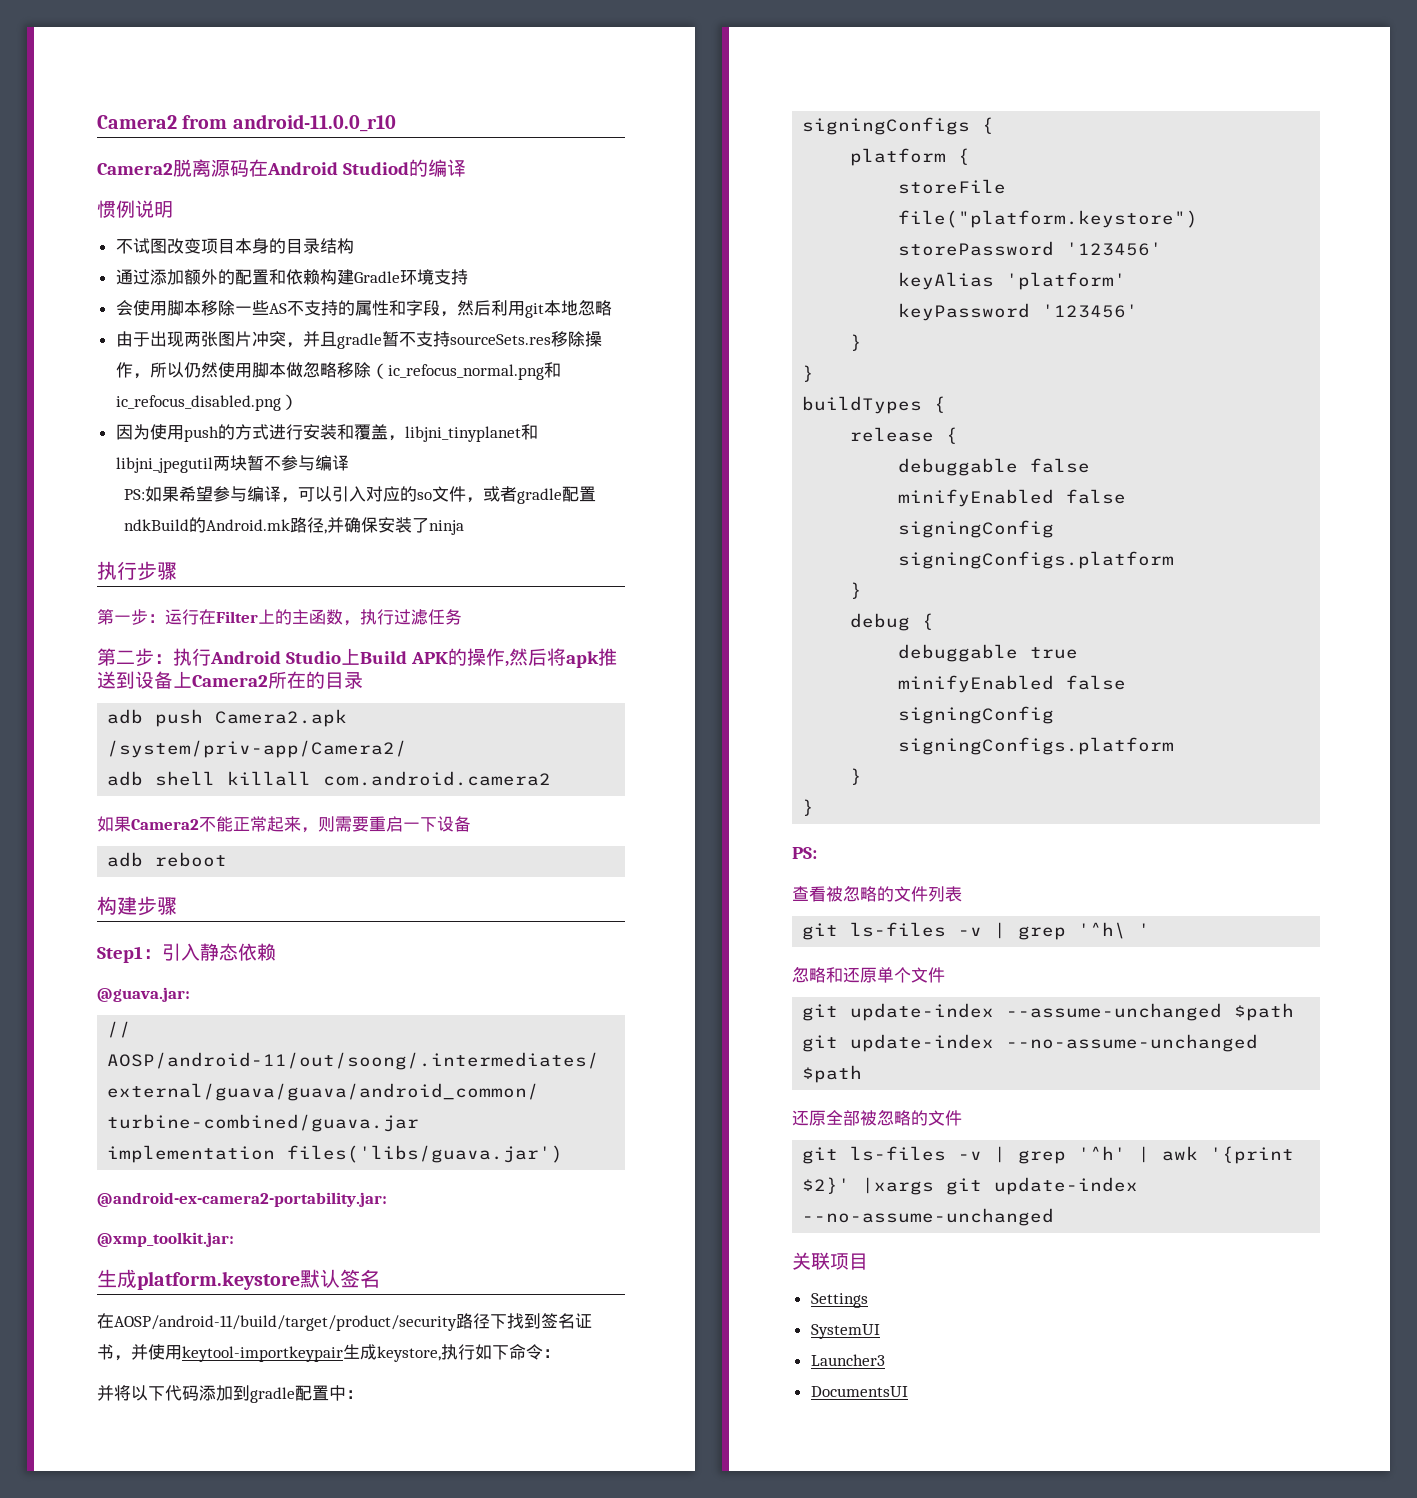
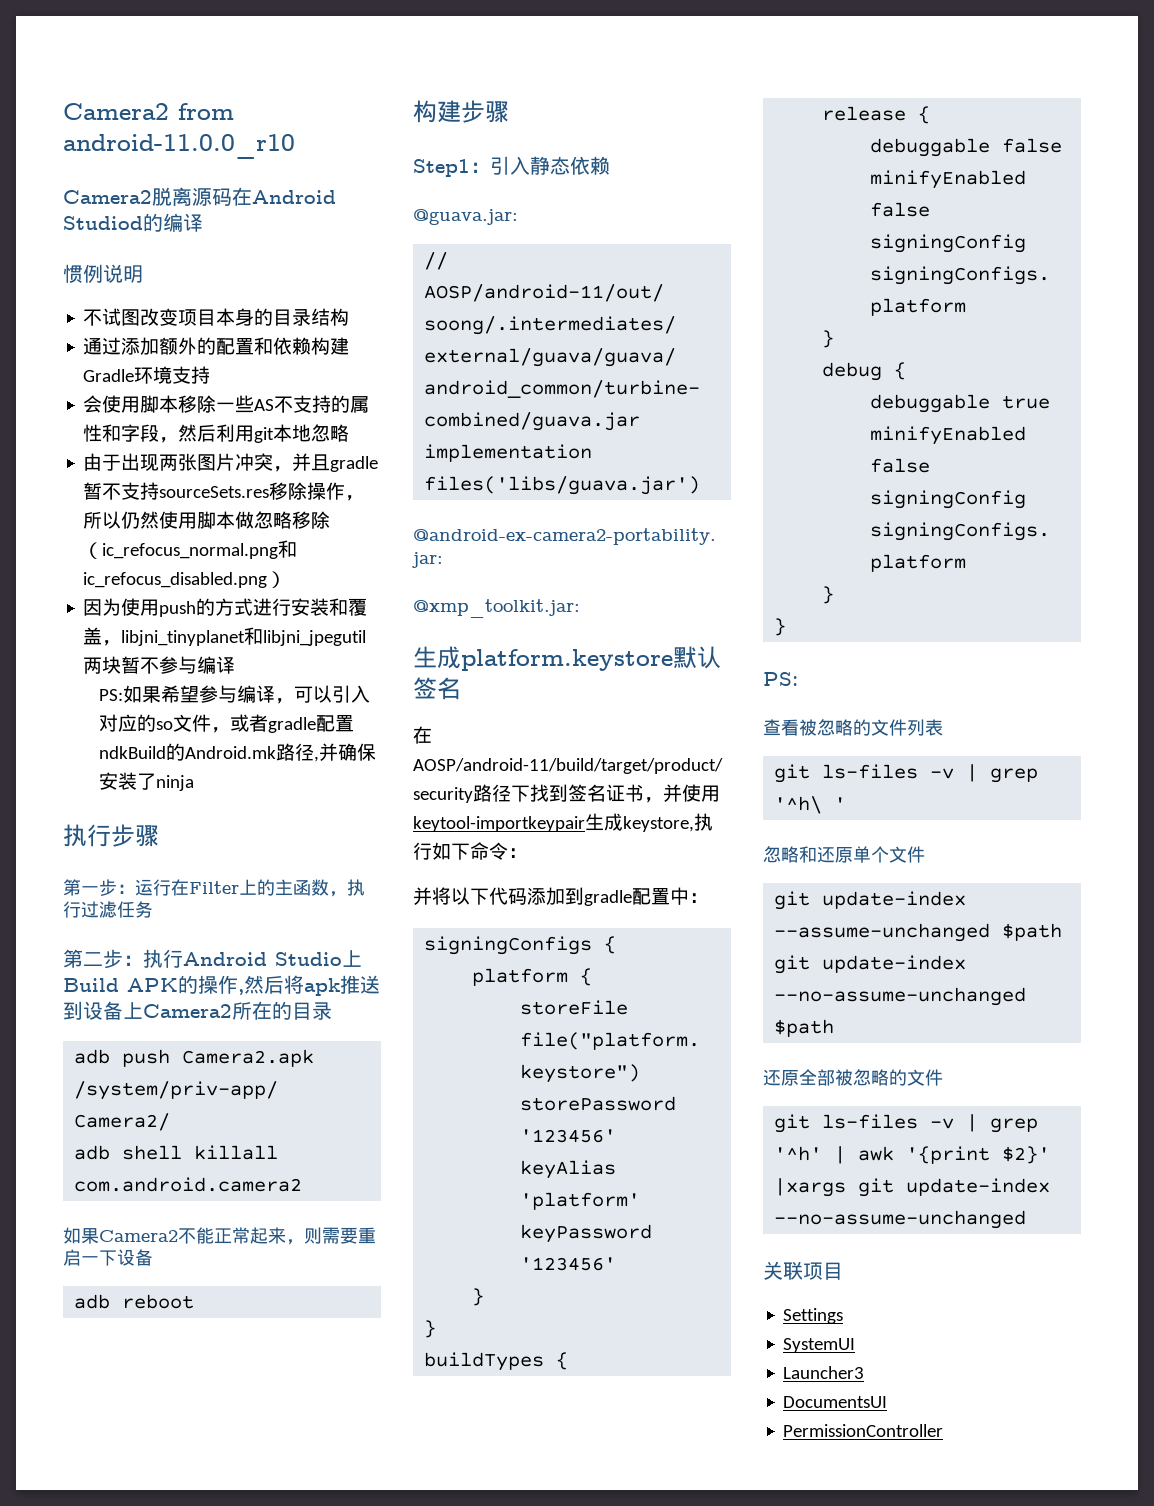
(908, 1391) none -> [783,1424,944,1437] // PermissionController

